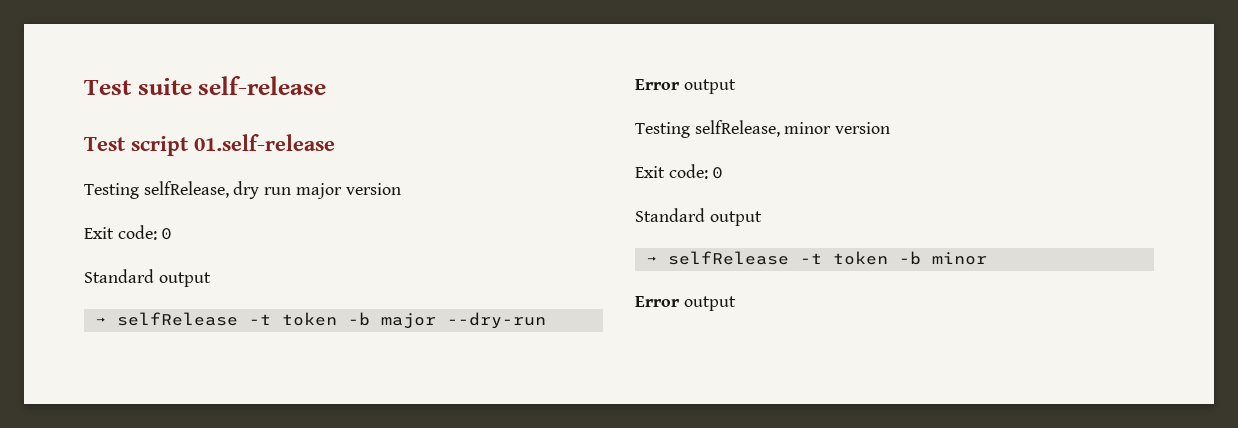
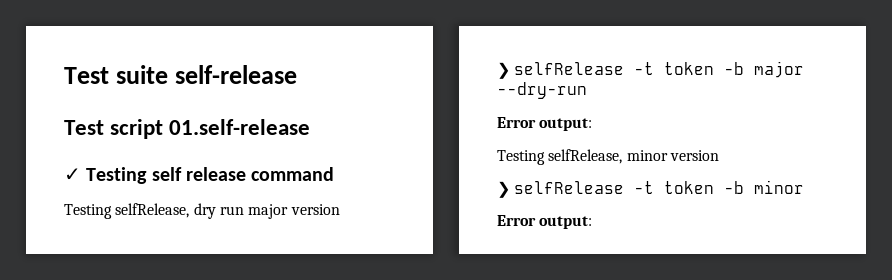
(335, 142) none -> [64,167,335,184] // ✓ Testing self release command
[84,225,173,240] [84,269,211,287] [94,317,106,325] Exit code: 0 // Standard output // → -> [497,62,510,79] ❯
[683,79,736,94] output -> [539,118,593,131] output:
[635,164,724,179] [635,208,762,226] [645,256,657,264] Exit code: 0 // Standard output // → -> [497,181,510,198] ❯
[683,296,736,311] output -> [539,216,593,229] output:

